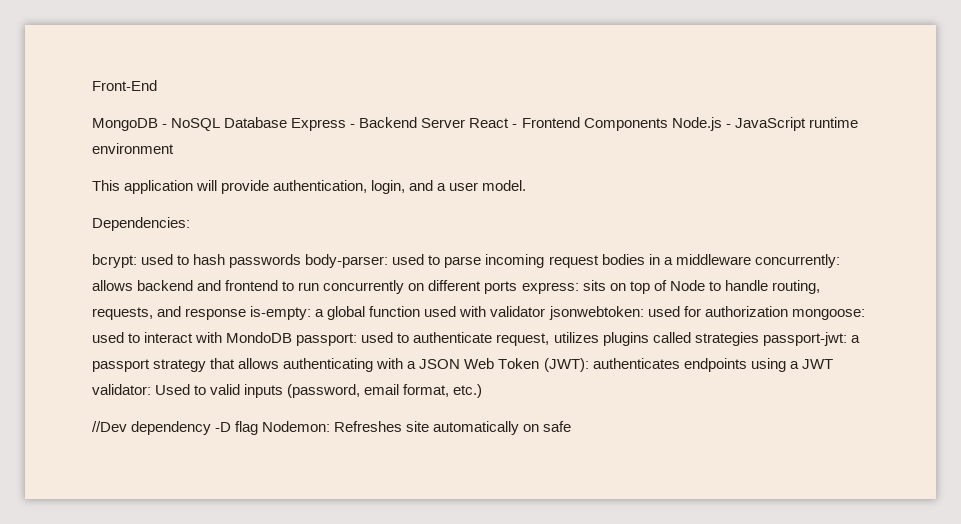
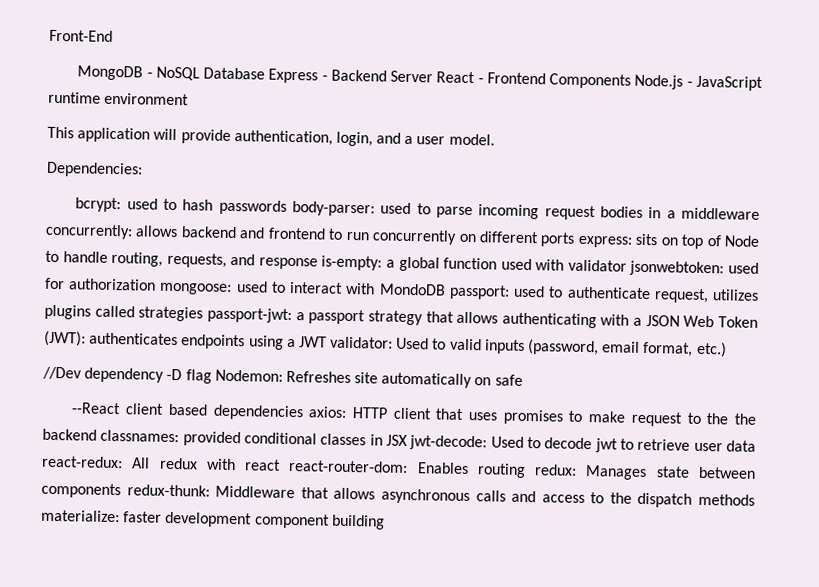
(572, 426) none -> [71,402,757,427] [42,428,756,453] [42,455,756,481] [41,482,755,508] [41,509,385,530] // --React client based dependencies axios: HTTP client that uses promises to make request to the the backend classnames: provided conditional classes in JSX jwt-decode: Used to decode jwt to retrieve user data react-redux: All redux with react react-router-dom: Enables routing redux: Manages state between components redux-thunk: Middleware that allows asynchronous calls and access to the dispatch methods materialize: faster development component building

